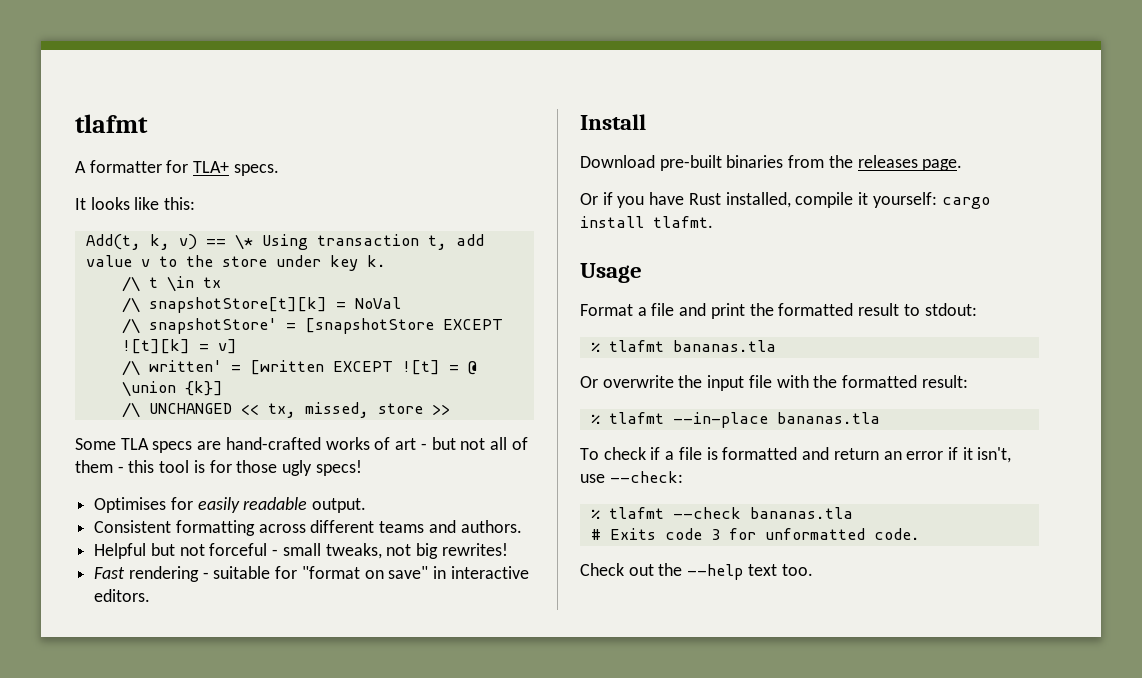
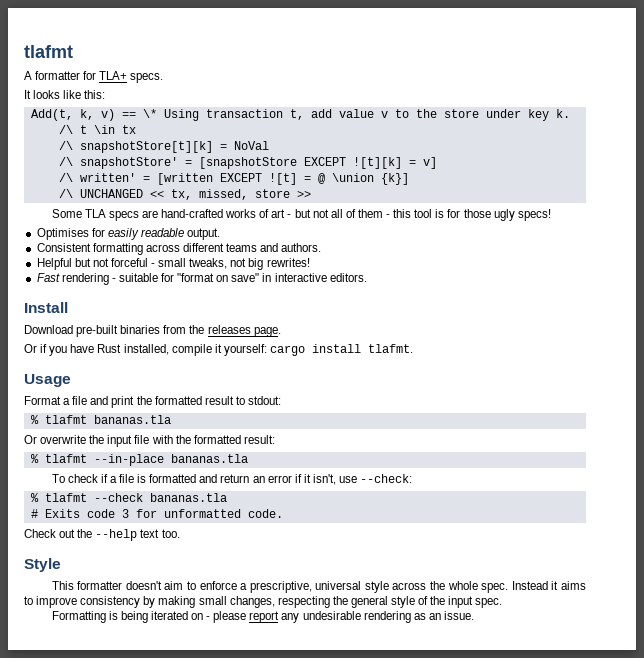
(813, 570) none -> [24,558,61,572] [51,581,586,593] [24,596,503,608] [51,611,474,623] // Style // This formatter doesn't aim to enforce a prescriptive, universal style across the whole spec. Instead it aims to improve consistency by making small changes, respecting the general style of the input spec. // Formatting is being iterated on - please report any undesirable rendering as an issue.

